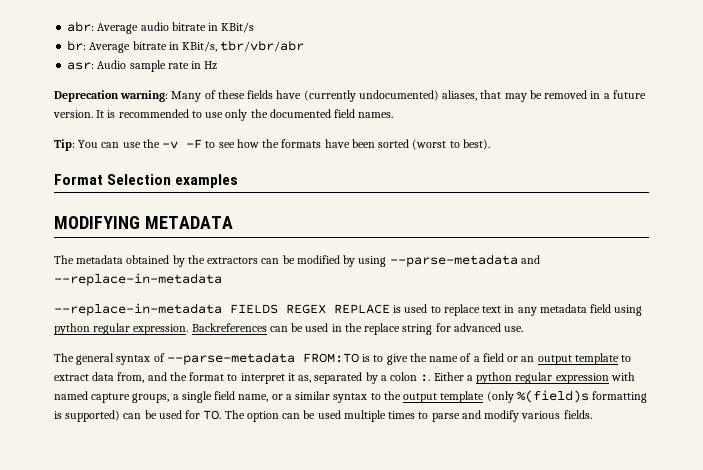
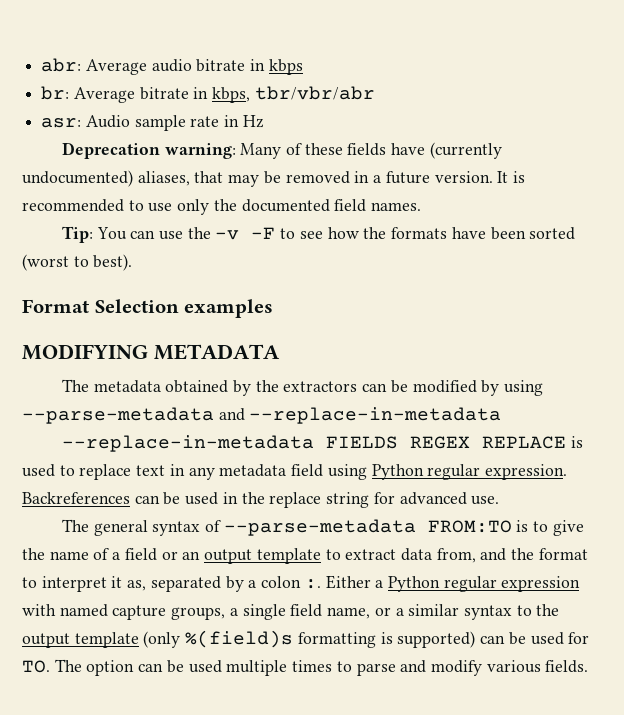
[221,22,255,33] KBit/s -> [268,59,303,75] kbps
[182,41,218,52] KBit/s, -> [212,87,251,103] kbps,
[54,323,90,335] python -> [371,464,424,480] Python
[476,372,513,384] python -> [387,576,440,592] Python

